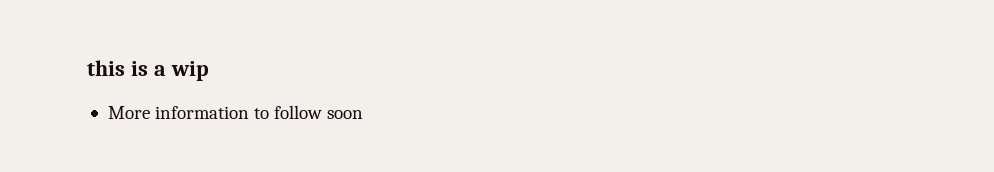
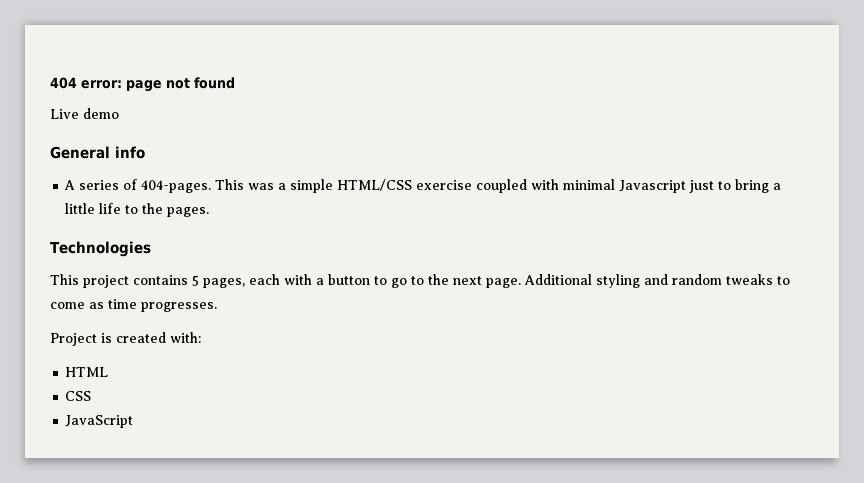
[87,60,209,81] [107,105,364,119] this is a wip // More information to follow soon -> [50,77,235,92] [50,108,119,119] [50,146,145,159] [64,179,782,193] [65,203,210,217] [50,241,151,257] [50,274,790,288] [50,299,217,312] [50,332,201,346] [65,367,109,377] [65,391,92,401] [65,415,134,428] 404 error: page not found // Live demo // General info // A series of 404-pages. This was a simple HTML/CSS exercise coupled with minimal Javascript just to bring a little life to the pages. // Technologies // This project contains 5 pages, each with a button to go to the next page. Additional styling and random tweaks to come as time progresses. // Project is created with: // HTML // CSS // JavaScript

